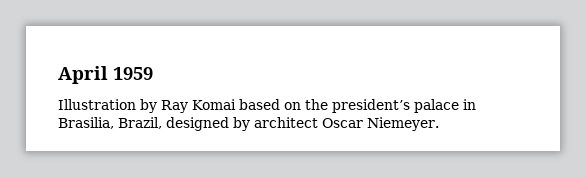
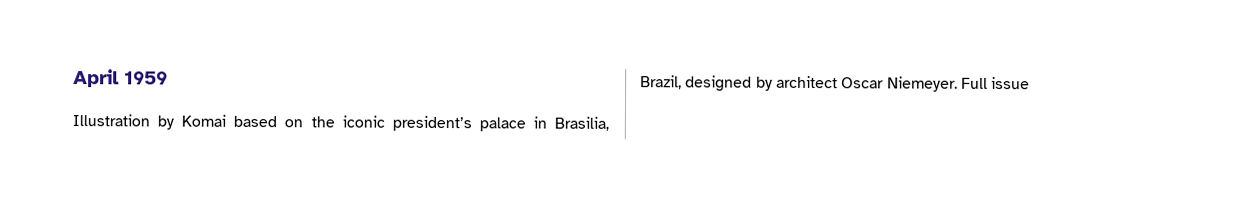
[161,100,188,113] Ray -> (175, 122) none
(328, 104) none -> [341,115,385,128] iconic
(439, 124) none -> [960,76,1031,90] Full issue

